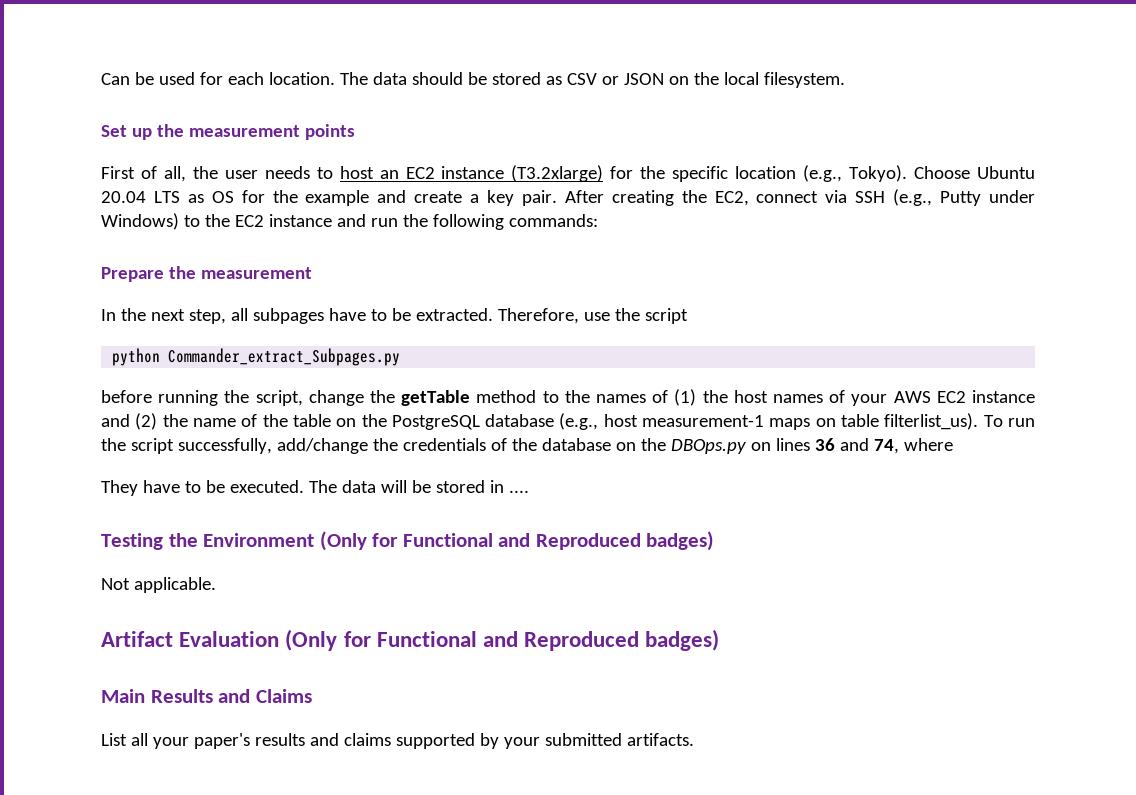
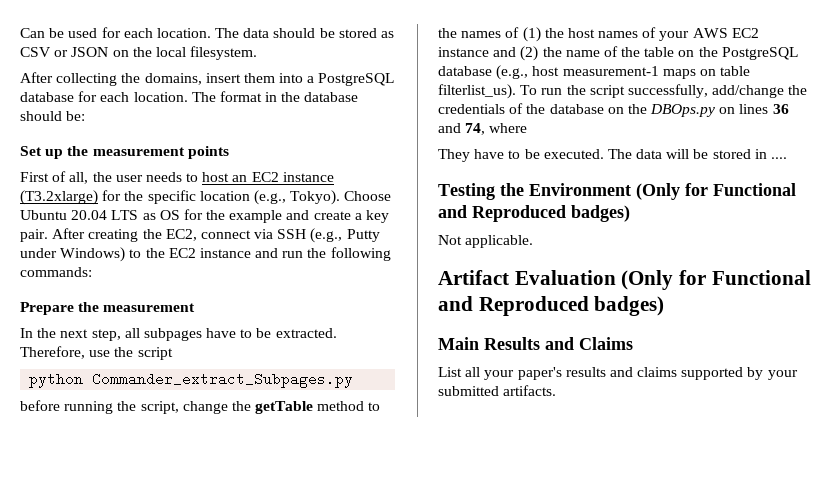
(845, 80) none -> [20,72,395,86] [20,91,359,102] [20,111,86,121] // After collecting the domains, insert them into a PostgreSQL database for each location. The format in the database should be:

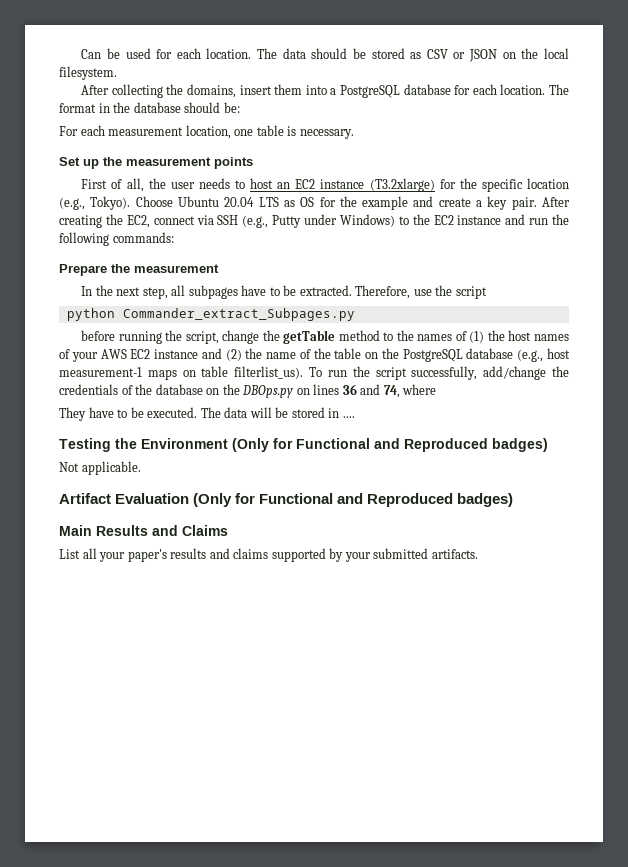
(86, 116) none -> [59,125,354,139] // For each measurement location, one table is necessary.

